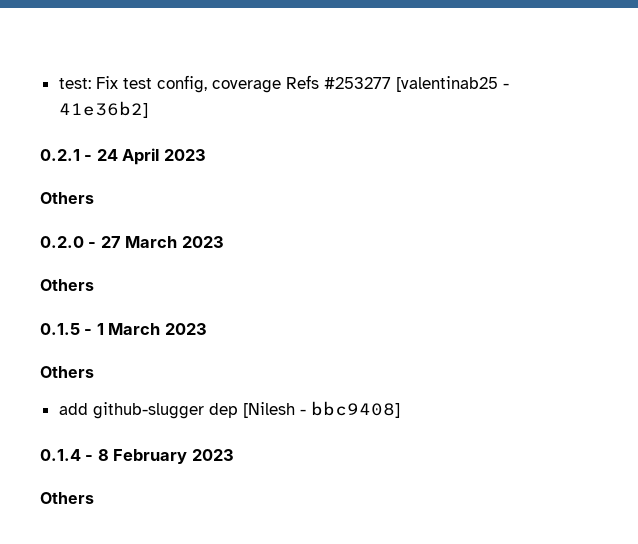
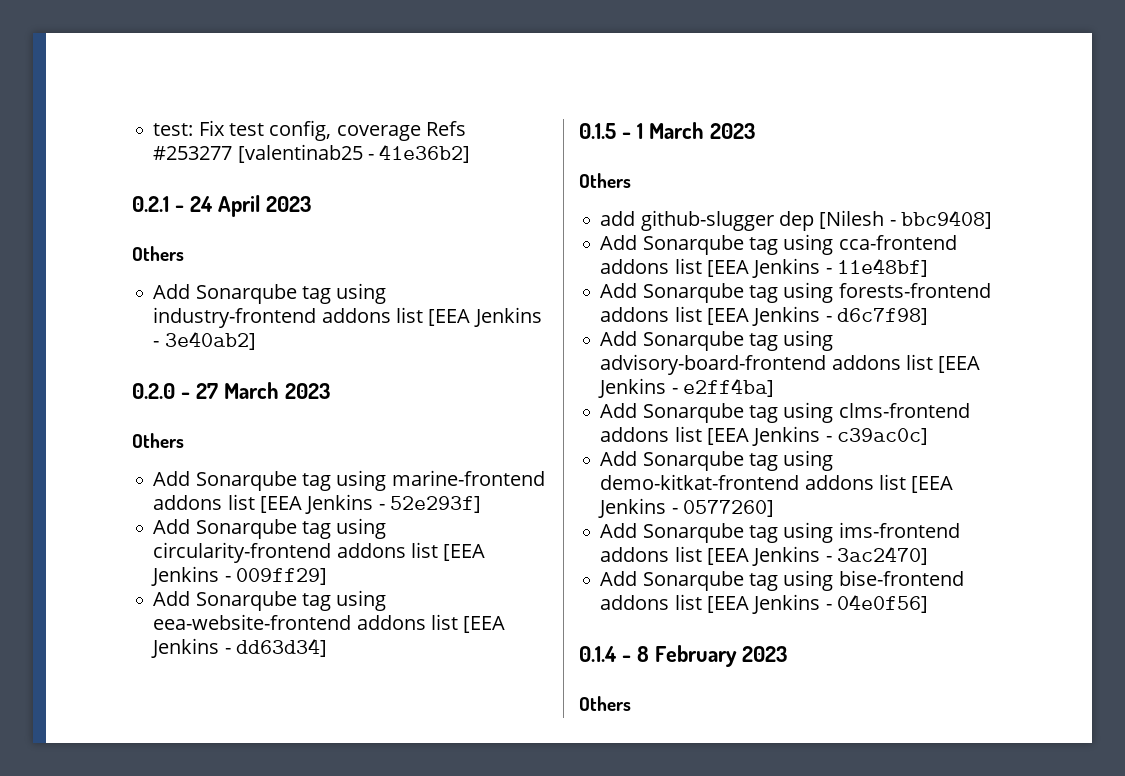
(94, 198) none -> [153,283,387,304] [153,307,542,328] [153,331,256,350] // Add Sonarqube tag using industry-frontend addons list [EEA Jenkins - 3e40ab2]
(94, 285) none -> [153,470,545,491] [153,494,481,514] [153,518,387,539] [153,542,486,563] [151,566,327,586] [153,590,387,611] [153,614,506,633] [151,638,327,658] // Add Sonarqube tag using marine-frontend addons list [EEA Jenkins - 52e293f] // Add Sonarqube tag using circularity-frontend addons list [EEA Jenkins - 009ff29] // Add Sonarqube tag using eea-website-frontend addons list [EEA Jenkins - dd63d34]
(400, 409) none -> [600,234,957,255] [600,258,928,278] [600,282,991,303] [600,306,928,326] [600,330,834,351] [600,354,981,375] [598,378,774,398] [600,402,970,423] [600,426,928,446] [600,450,834,471] [600,474,954,493] [598,498,774,518] [600,522,960,543] [600,546,928,566] [600,570,964,591] [600,594,928,614] // Add Sonarqube tag using cca-frontend addons list [EEA Jenkins - 11e48bf] // Add Sonarqube tag using forests-frontend addons list [EEA Jenkins - d6c7f98] // Add Sonarqube tag using advisory-board-frontend addons list [EEA Jenkins - e2ff4ba] // Add Sonarqube tag using clms-frontend addons list [EEA Jenkins - c39ac0c] // Add Sonarqube tag using demo-kitkat-frontend addons list [EEA Jenkins - 0577260] // Add Sonarqube tag using ims-frontend addons list [EEA Jenkins - 3ac2470] // Add Sonarqube tag using bise-frontend addons list [EEA Jenkins - 04e0f56]

